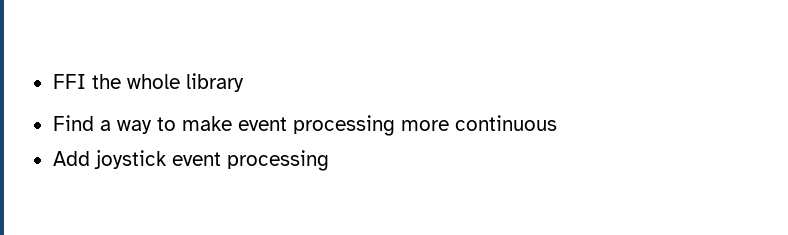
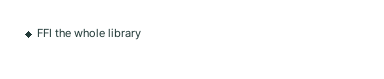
[52,115,557,136] [52,150,329,171] // Find a way to make event processing more continuous // Add joystick event processing -> (141, 34) none

